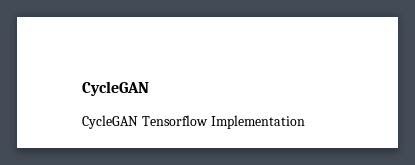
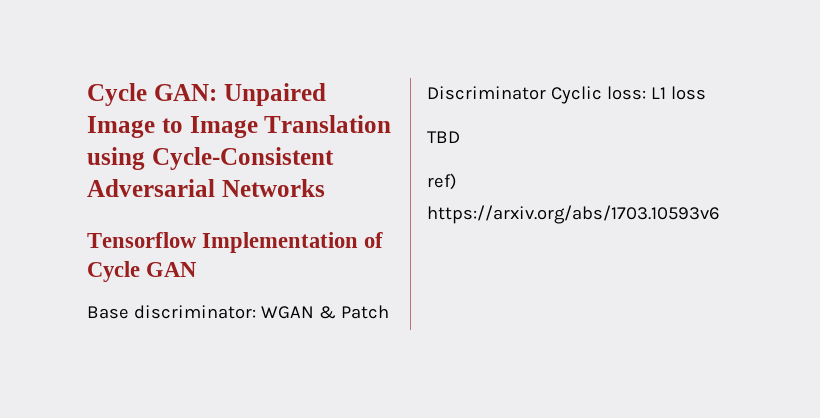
[82,81,149,96] [82,115,305,129] CycleGAN // CycleGAN Tensorflow Implementation -> [87,83,326,106] [87,115,392,138] [87,147,334,170] [87,179,325,197] [87,232,384,253] [87,261,197,282] [87,305,389,319] [427,86,706,104] [427,131,460,143] [427,173,457,190] [427,205,720,224] Cycle GAN: Unpaired Image to Image Translation using Cycle-Consistent Adversarial Networks // Tensorflow Implementation of Cycle GAN // Base discriminator: WGAN & Patch Discriminator Cyclic loss: L1 loss // TBD // ref) https://arxiv.org/abs/1703.10593v6

